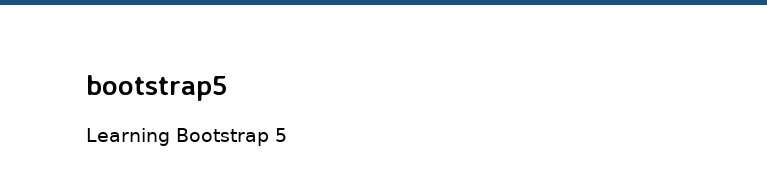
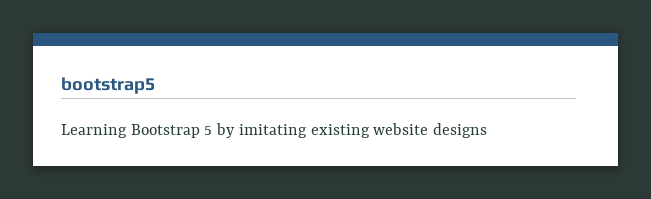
(287, 135) none -> [216,123,488,138] by imitating existing website designs

